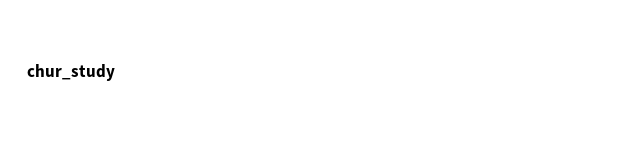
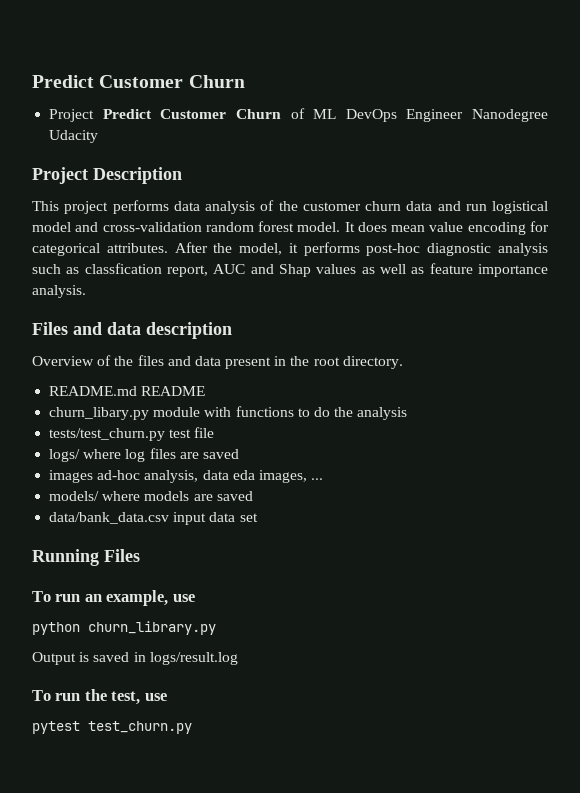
[27,64,115,81] chur_study -> [32,75,245,88] [49,108,548,122] [49,130,99,143] [32,167,182,184] [32,200,548,214] [32,221,549,235] [32,242,548,256] [32,263,548,277] [32,285,86,298] [32,322,232,339] [32,355,403,369] [49,386,206,396] [49,406,408,420] [49,427,215,441] [49,448,239,462] [49,470,324,483] [49,491,253,501] [49,512,258,525] [32,549,140,566] [32,590,195,606] [32,621,216,635] [32,652,238,665] [32,689,167,705] [32,721,192,734] Predict Customer Churn // Project Predict Customer Churn of ML DevOps Engineer Nanodegree Udacity // Project Description // This project performs data analysis of the customer churn data and run logistical model and cross-validation random forest model. It does mean value encoding for categorical attributes. After the model, it performs post-hoc diagnostic analysis such as classfication report, AUC and Shap values as well as feature importance analysis. // Files and data description // Overview of the files and data present in the root directory. // README.md README // churn_libary.py module with functions to do the analysis // tests/test_churn.py test file // logs/ where log files are saved // images ad-hoc analysis, data eda images, ... // models/ where models are saved // data/bank_data.csv input data set // Running Files // To run an example, use // python churn_library.py // Output is saved in logs/result.log // To run the test, use // pytest test_churn.py

